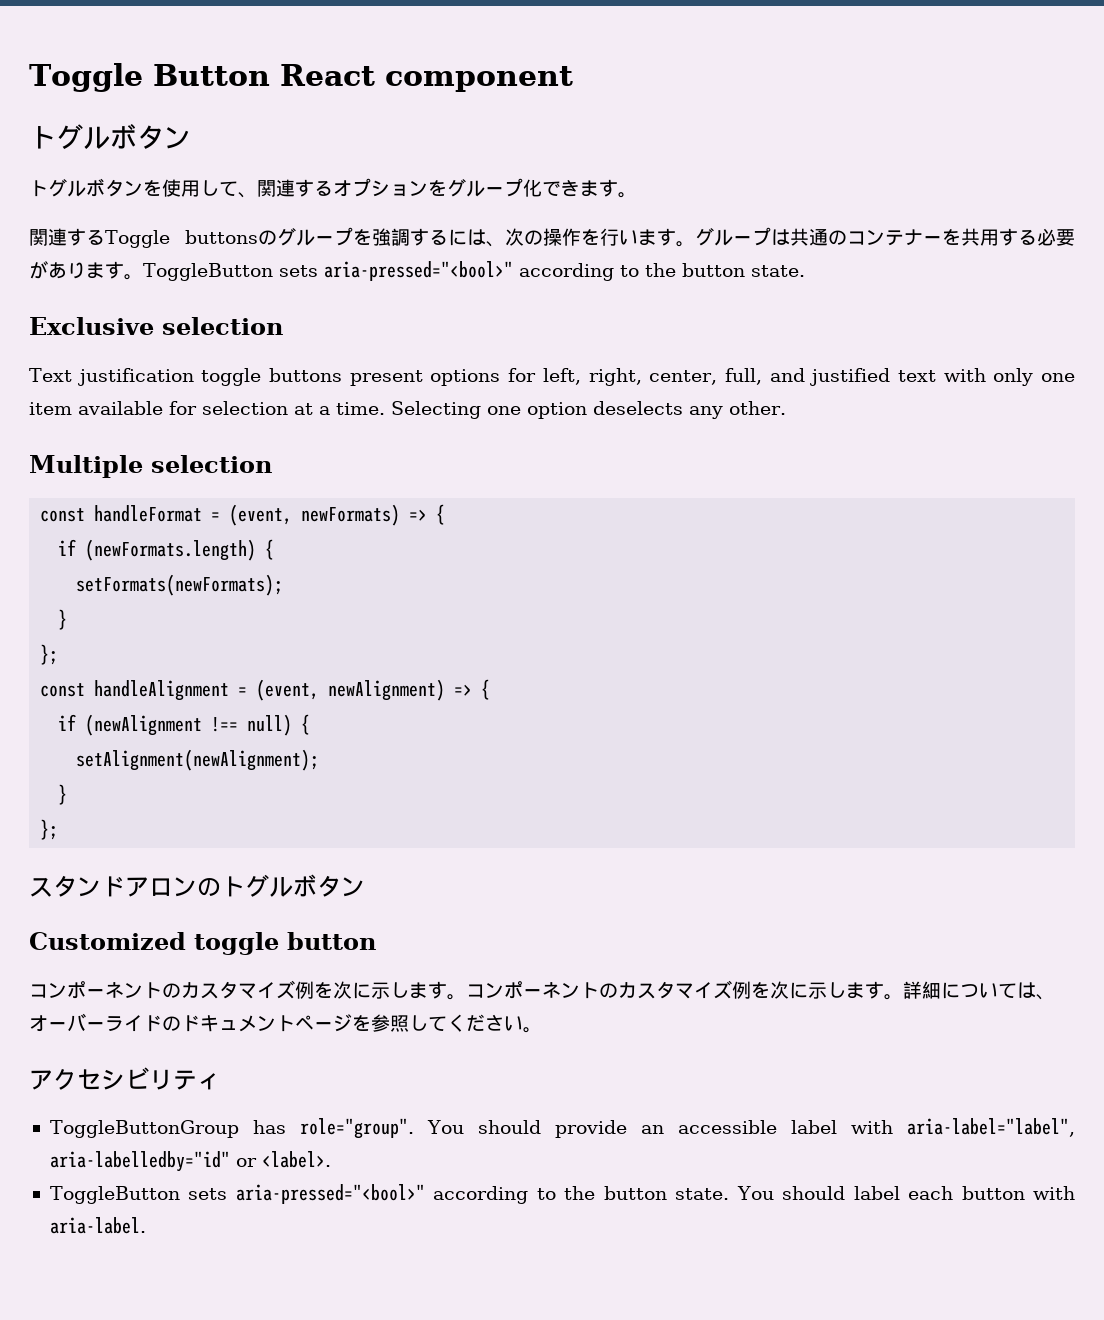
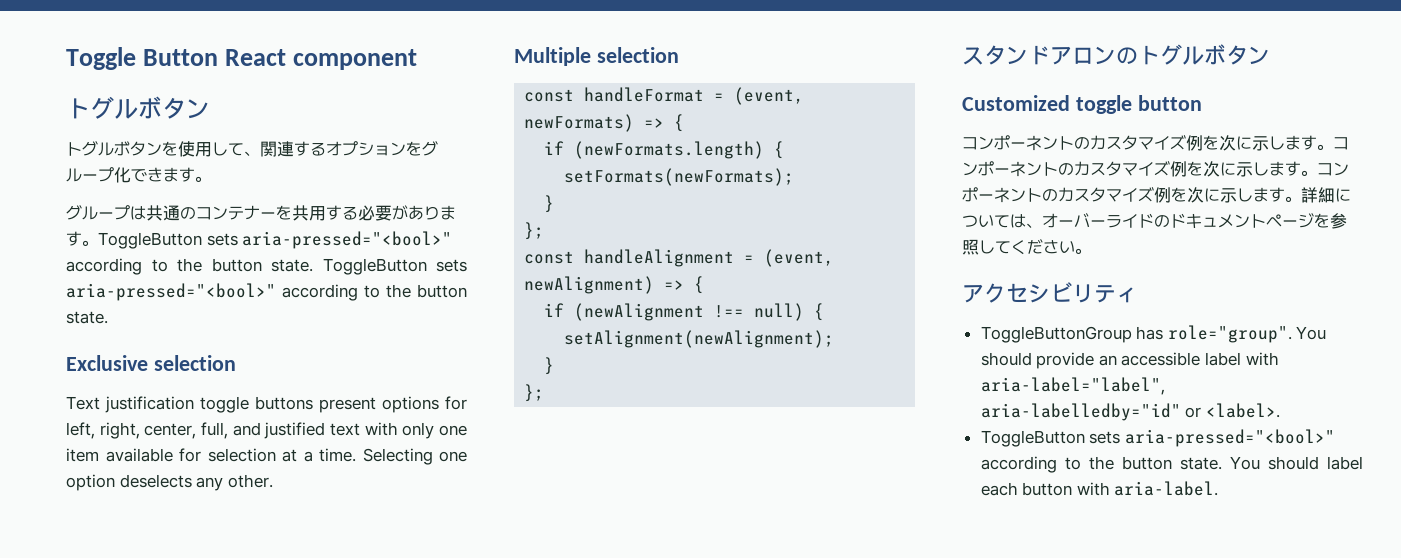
[29,227,695,248] 関連するToggle buttonsのグループを強調するには、次の操作を行います。 -> (211, 179) none
(805, 271) none -> [322,258,467,275] [66,283,467,301] [66,311,108,324] ToggleButton sets aria-pressed="<bool>" according to the button state.
(903, 997) none -> [1317,162,1349,176] [962,187,1301,203] コンポーネントのカスタマイズ例を次に示します。

